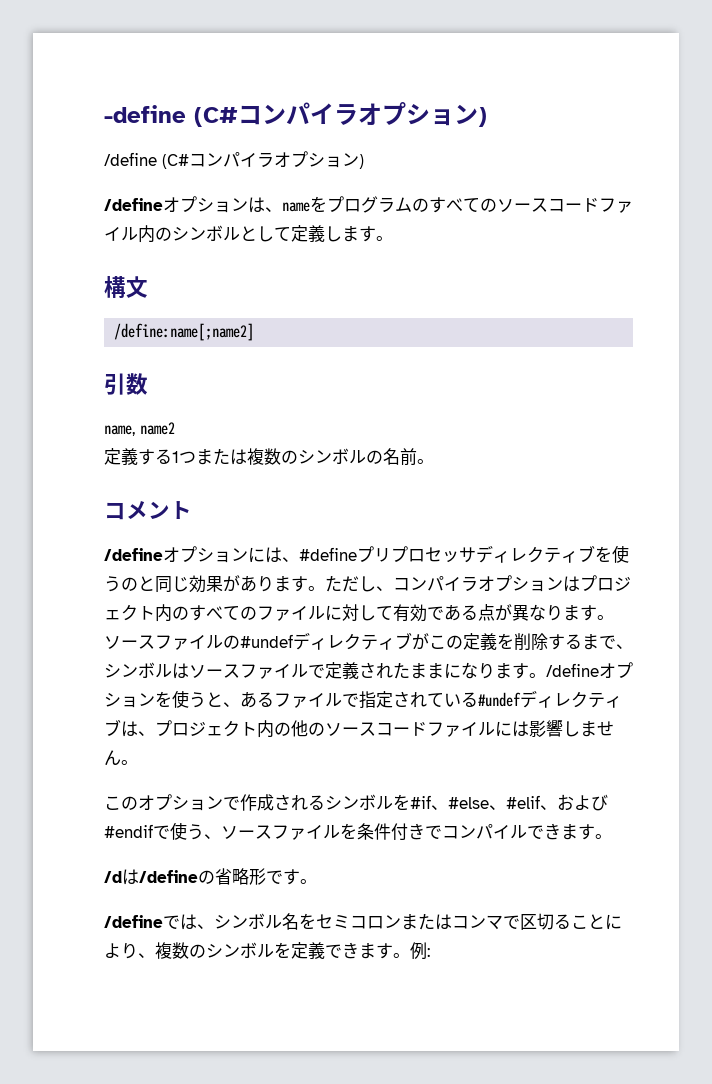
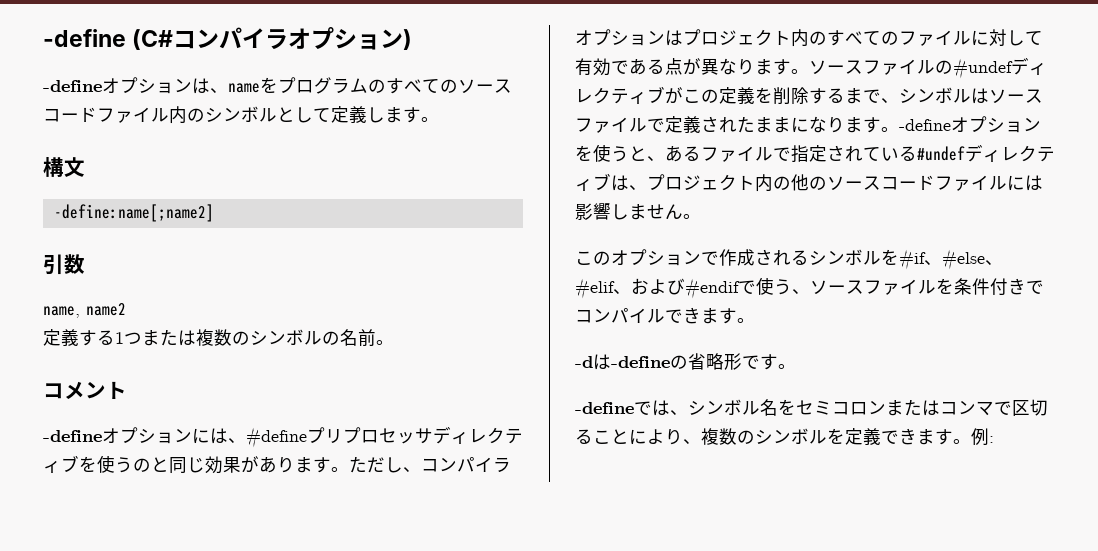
[104,151,364,169] [104,198,163,211] /define (C#コンパイラオプション) // /define -> [43,80,102,92] -define
[114,323,255,341] /define:name[;name2] -> [53,204,214,222] -define:name[;name2]
[104,548,163,561] /define -> [43,430,102,442] -define
[546,663,599,677] /define -> [899,119,951,131] -define
[104,869,198,885] /dは/define -> [575,354,670,370] -dは-define
[104,915,163,928] /define -> [575,402,634,414] -define

